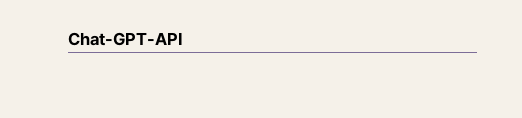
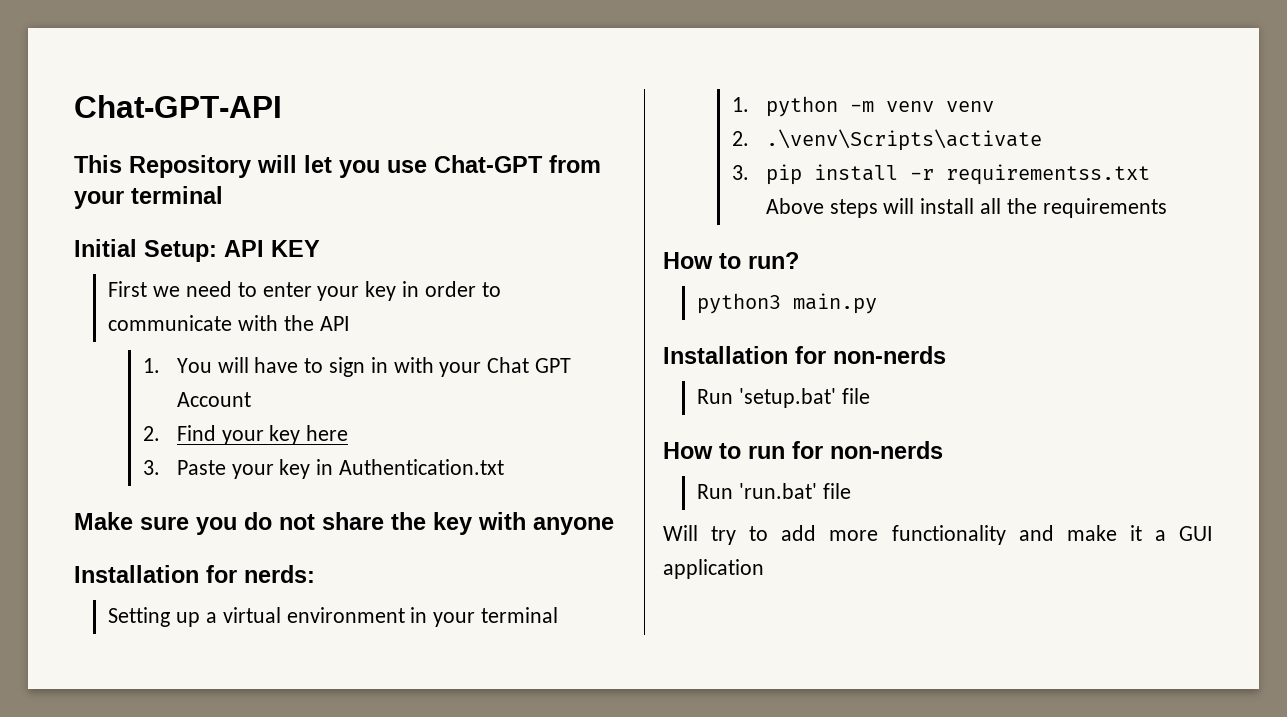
(183, 39) none -> [74,155,601,178] [74,186,223,209] [74,239,320,262] [108,281,501,301] [108,315,350,331] [142,357,572,377] [176,392,251,407] [142,425,349,445] [142,459,505,479] [74,512,614,535] [74,565,315,583] [108,607,558,627] [731,96,994,117] [731,129,1042,151] [731,164,1150,185] [765,198,1167,218] [663,252,799,269] [697,293,878,314] [663,346,946,364] [697,388,870,408] [663,441,943,459] [697,483,851,499] [663,525,1213,545] [663,559,764,579] // This Repository will let you use Chat-GPT from your terminal // Initial Setup: API KEY // First we need to enter your key in order to communicate with the API // 1. You will have to sign in with your Chat GPT Account // 2. Find your key here // 3. Paste your key in Authentication.txt // Make sure you do not share the key with anyone // Installation for nerds: // Setting up a virtual environment in your terminal // 1. python -m venv venv // 2. .\venv\Scripts\activate // 3. pip install -r requirementss.txt Above steps will install all the requirements // How to run? // python3 main.py // Installation for non-nerds // Run 'setup.bat' file // How to run for non-nerds // Run 'run.bat' file // Will try to add more functionality and make it a GUI application

